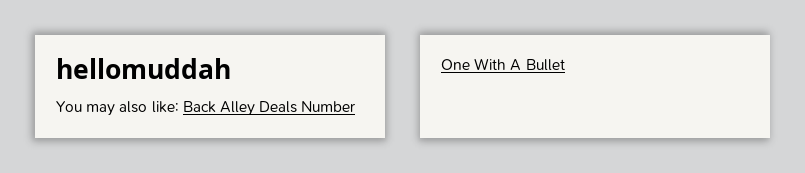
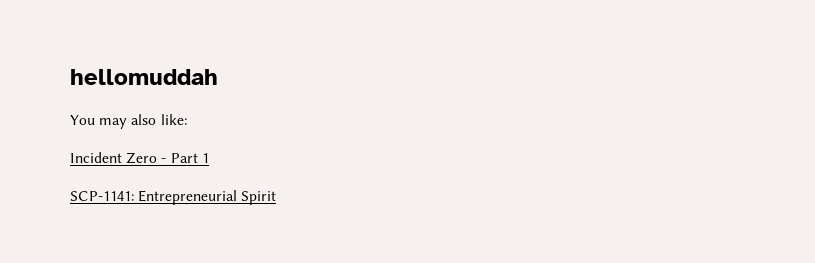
[182,101,356,116] [441,58,565,71] Back Alley Deals Number One With A Bullet -> [70,152,209,164] [70,190,277,205] // Incident Zero - Part 1 // SCP-1141: Entrepreneurial Spirit

